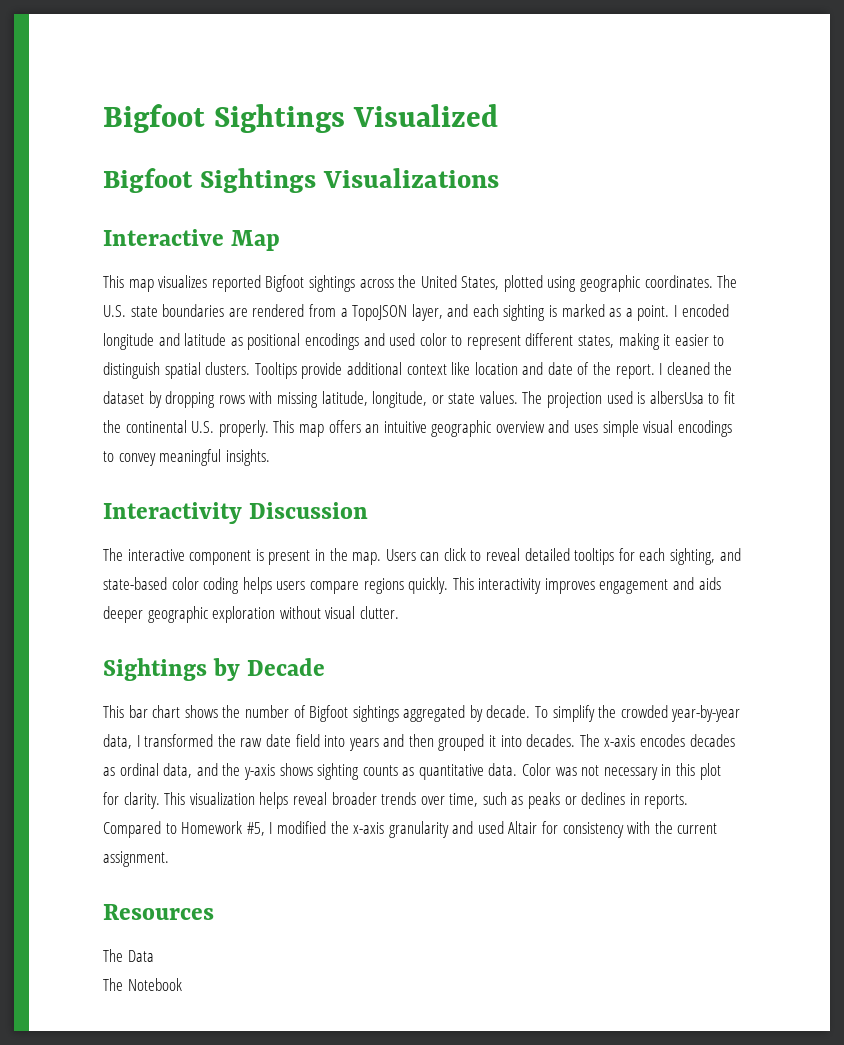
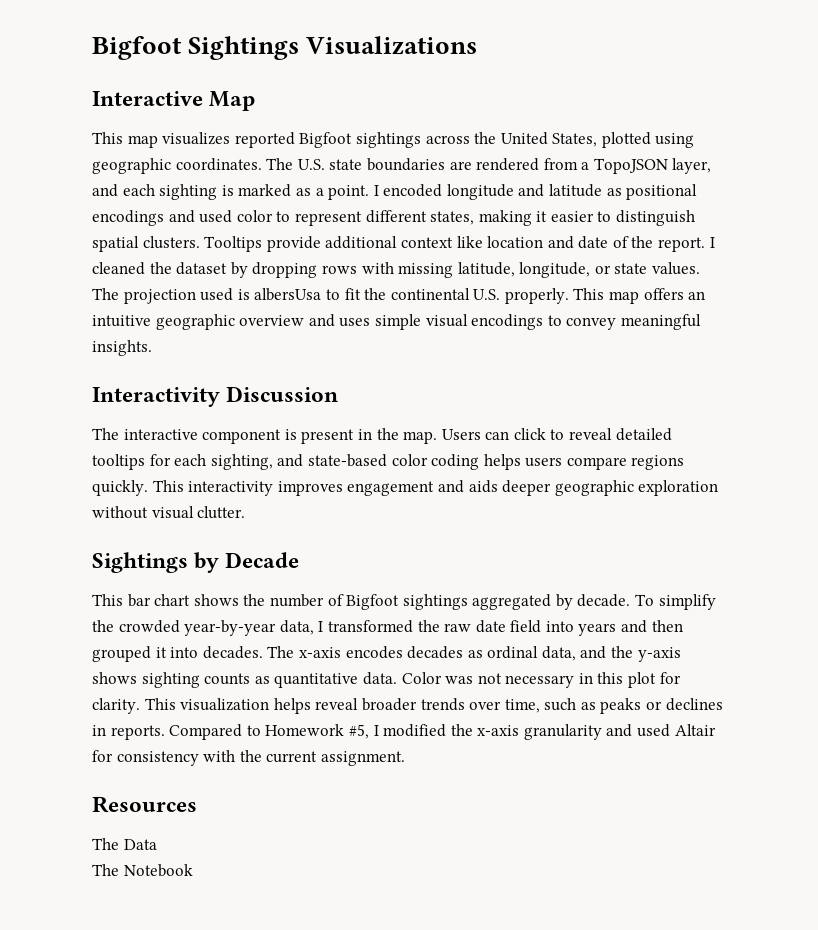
[103,104,499,133] [103,168,316,193] Bigfoot Sightings Visualized // Bigfoot Sightings -> [92,36,300,60] Bigfoot Sightings

